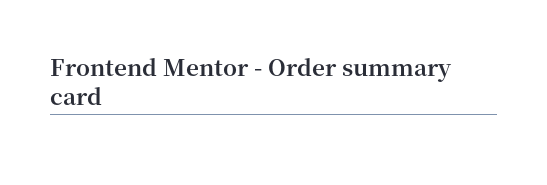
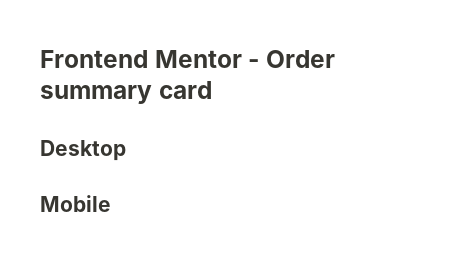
(102, 96) none -> [40,140,126,161] [40,195,111,212] // Desktop // Mobile

